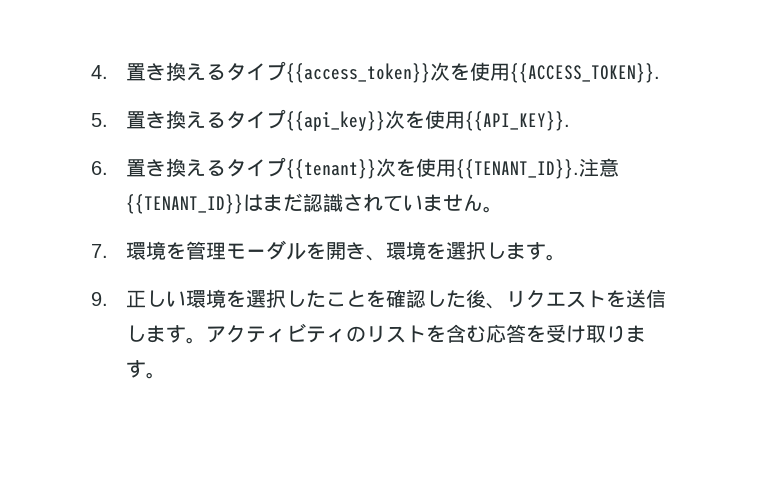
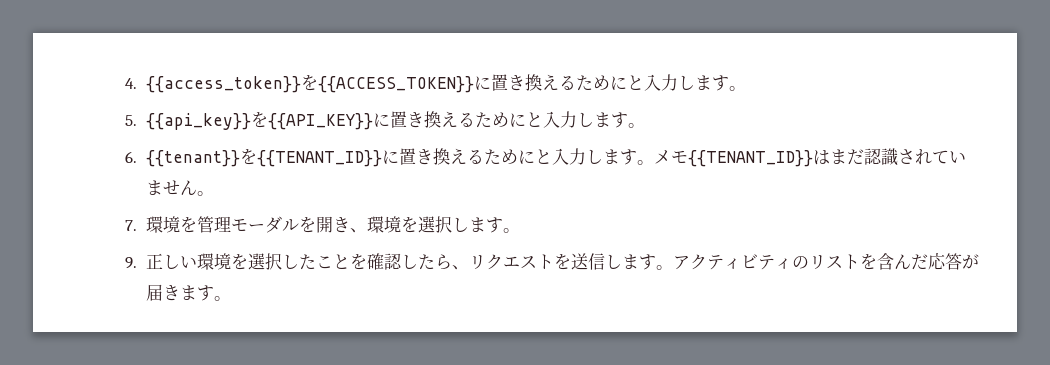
[125,61,660,83] [91,109,570,131] [91,157,619,179] 置き換えるタイプ{{access_token}}次を使用{{ACCESS_TOKEN}}. // 5.置き換えるタイプ{{api_key}}次を使用{{API_KEY}}. // 6.置き換えるタイプ{{tenant}}次を使用{{TENANT_ID}}.注意 -> [145,74,746,93] [125,111,645,130] [125,148,688,167] {{access_token}}を{{ACCESS_TOKEN}}に置き換えるためにと入力します。 // 5. {{api_key}}を{{API_KEY}}に置き換えるためにと入力します。 // 6. {{tenant}}を{{TENANT_ID}}に置き換えるためにと入力します。メモ
[465,289,486,308] 後 -> [434,254,452,270] ら
[465,324,626,343] む応答を受け取り -> [893,253,979,270] [145,284,180,301] んだ応答が届き

